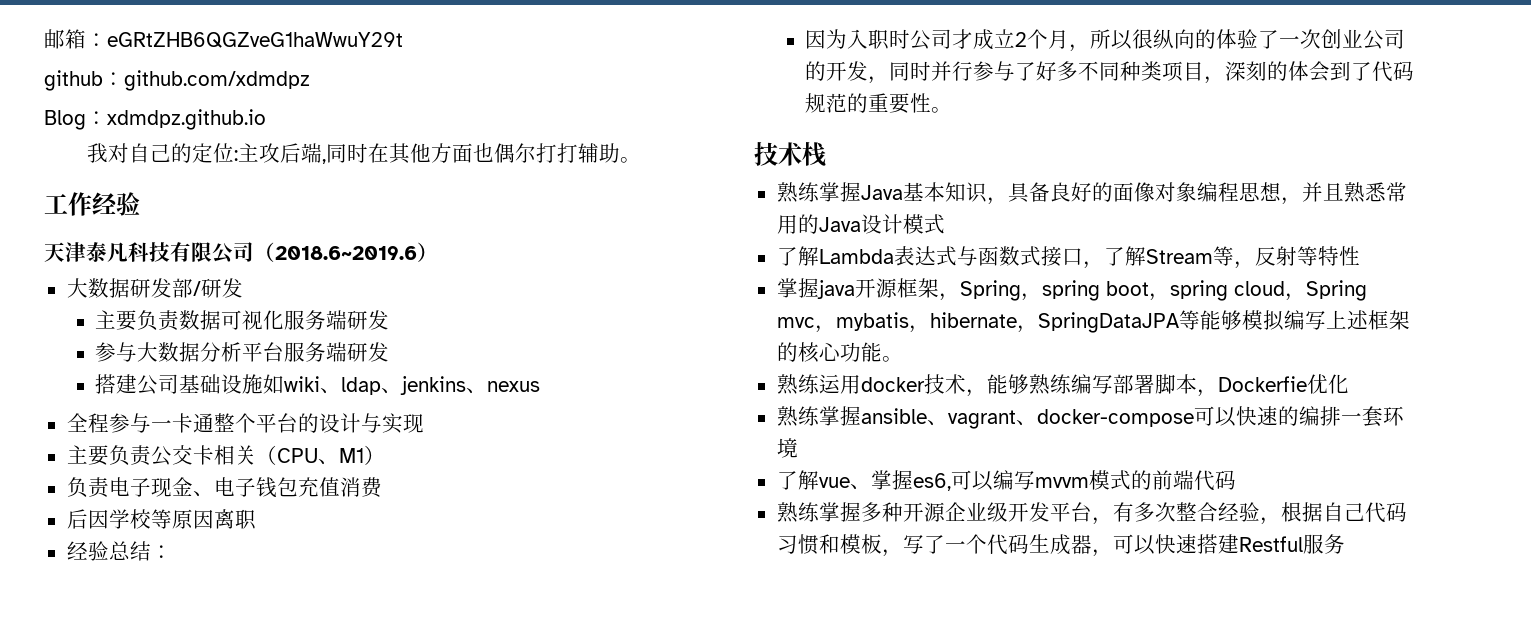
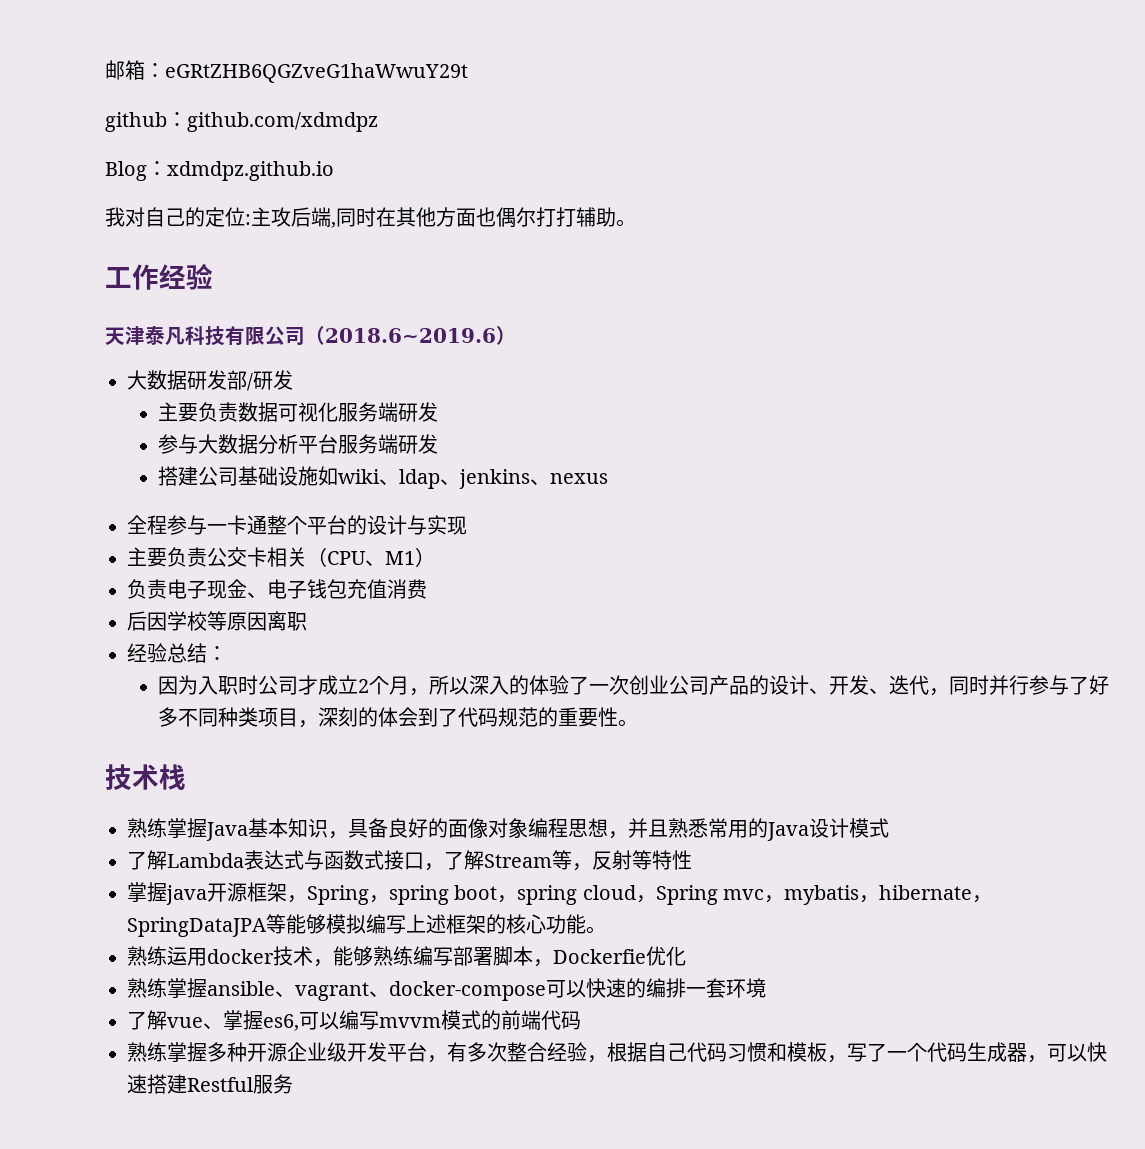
[1132,29,1196,49] 很纵向 -> [468,675,509,695] 深入
[805,61,869,81] 的开发 -> [708,675,929,695] 产品的设计、开发、迭代

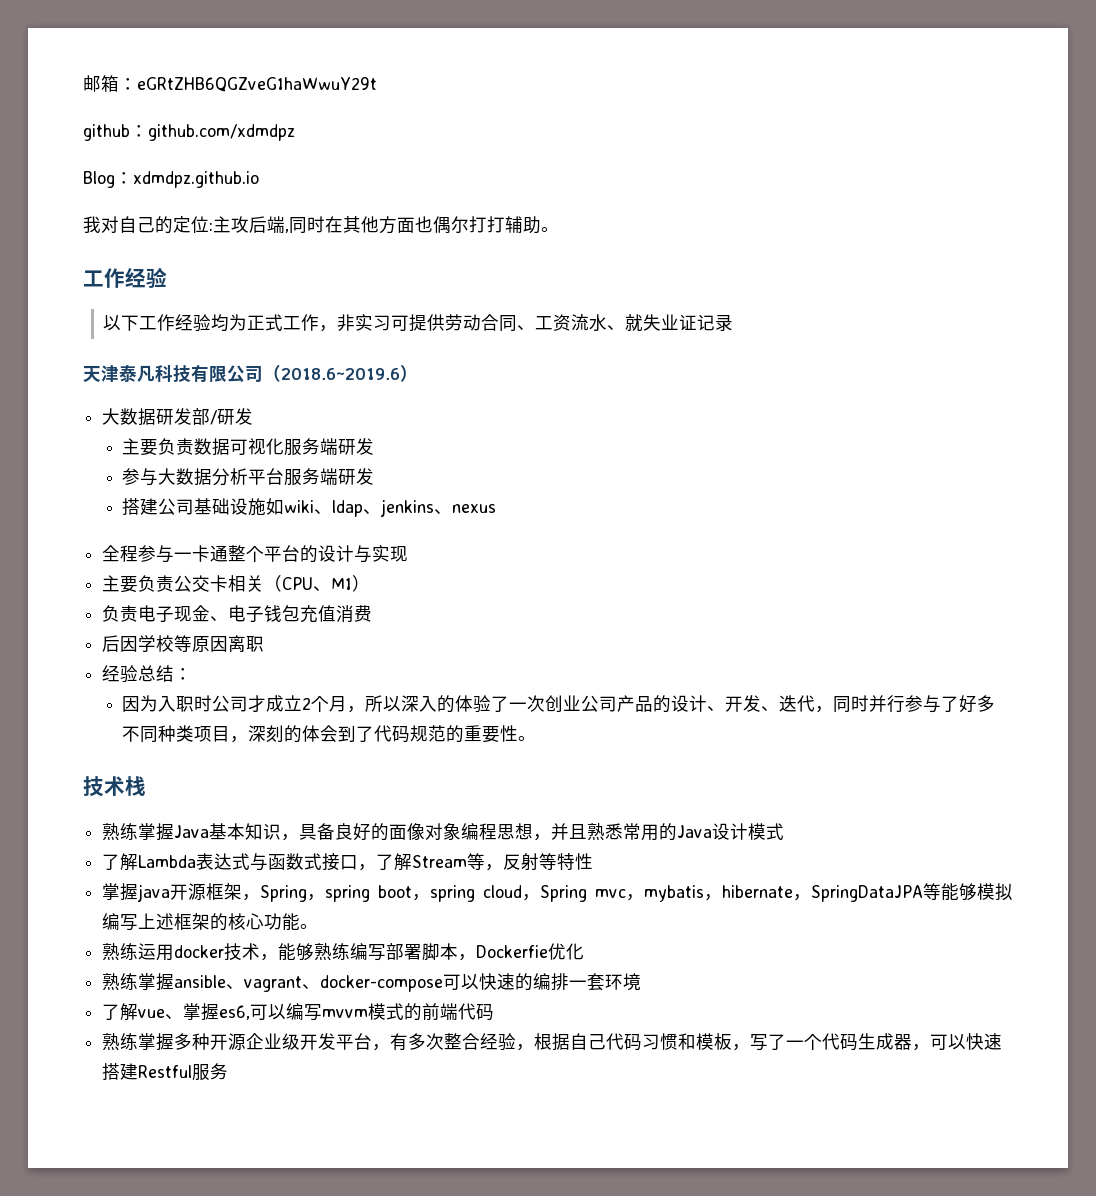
(213, 277) none -> [103,314,734,332] // 以下工作经验均为正式工作，非实习可提供劳动合同、工资流水、就失业证记录

